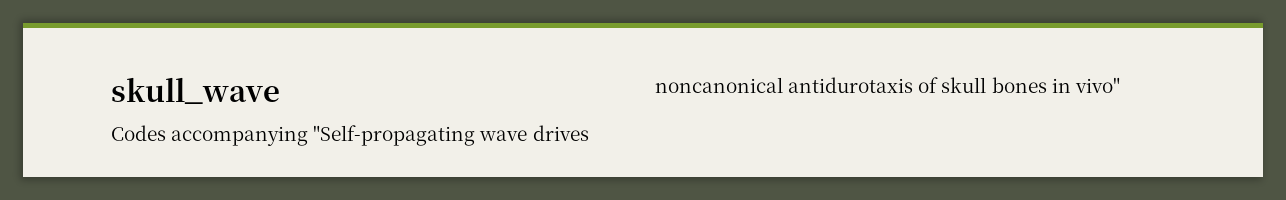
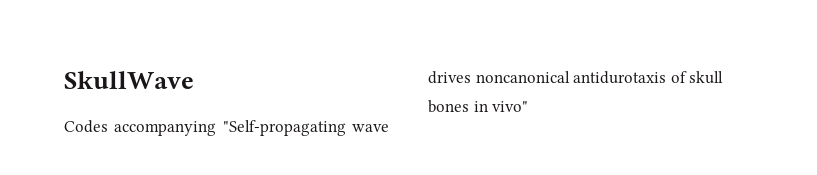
[111,77,280,104] skull_wave -> [64,71,194,89] SkullWave

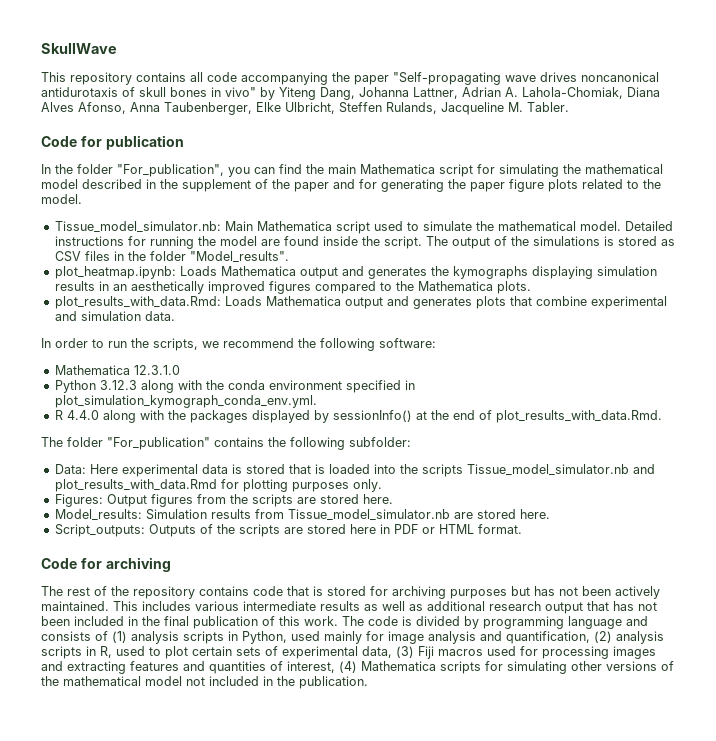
[64,120,217,136] Codes accompanying -> [41,72,389,85] This repository contains all code accompanying the paper
(529, 106) none -> [260,87,660,100] [41,102,569,115] [41,135,184,150] [41,164,663,177] [41,179,661,192] [41,194,82,204] [54,221,673,234] [54,236,675,249] [54,251,289,263] [54,266,657,279] [54,281,531,294] [54,296,667,309] [54,311,175,321] [41,338,436,351] [54,365,180,375] [54,380,415,393] [54,395,317,408] [54,410,662,423] [41,437,411,450] [54,464,655,477] [54,479,382,492] [54,494,393,507] [54,509,550,521] [54,524,522,537] [41,557,171,572] [41,586,660,599] [41,601,657,614] [41,616,648,629] [41,631,664,644] [41,646,656,659] [41,661,674,674] [41,676,368,689] by Yiteng Dang, Johanna Lattner, Adrian A. Lahola-Chomiak, Diana Alves Afonso, Anna Taubenberger, Elke Ulbricht, Steffen Rulands, Jacqueline M. Tabler. // Code for publication // In the folder "For_publication", you can find the main Mathematica script for simulating the mathematical model described in the supplement of the paper and for generating the paper figure plots related to the model. // Tissue_model_simulator.nb: Main Mathematica script used to simulate the mathematical model. Detailed instructions for running the model are found inside the script. The output of the simulations is stored as CSV files in the folder "Model_results". // plot_heatmap.ipynb: Loads Mathematica output and generates the kymographs displaying simulation results in an aesthetically improved figures compared to the Mathematica plots. // plot_results_with_data.Rmd: Loads Mathematica output and generates plots that combine experimental and simulation data. // In order to run the scripts, we recommend the following software: // Mathematica 12.3.1.0 // Python 3.12.3 along with the conda environment specified in plot_simulation_kymograph_conda_env.yml. // R 4.4.0 along with the packages displayed by sessionInfo() at the end of plot_results_with_data.Rmd. // The folder "For_publication" contains the following subfolder: // Data: Here experimental data is stored that is loaded into the scripts Tissue_model_simulator.nb and plot_results_with_data.Rmd for plotting purposes only. // Figures: Output figures from the scripts are stored here. // Model_results: Simulation results from Tissue_model_simulator.nb are stored here. // Script_outputs: Outputs of the scripts are stored here in PDF or HTML format. // Code for archiving // The rest of the repository contains code that is stored for archiving purposes but has not been actively maintained. This includes various intermediate results as well as additional research output that has not been included in the final publication of this work. The code is divided by programming language and consists of (1) analysis scripts in Python, used mainly for image analysis and quantification, (2) analysis scripts in R, used to plot certain sets of experimental data, (3) Fiji macros used for processing images and extracting features and quantities of interest, (4) Mathematica scripts for simulating other versions of the mathematical model not included in the publication.

